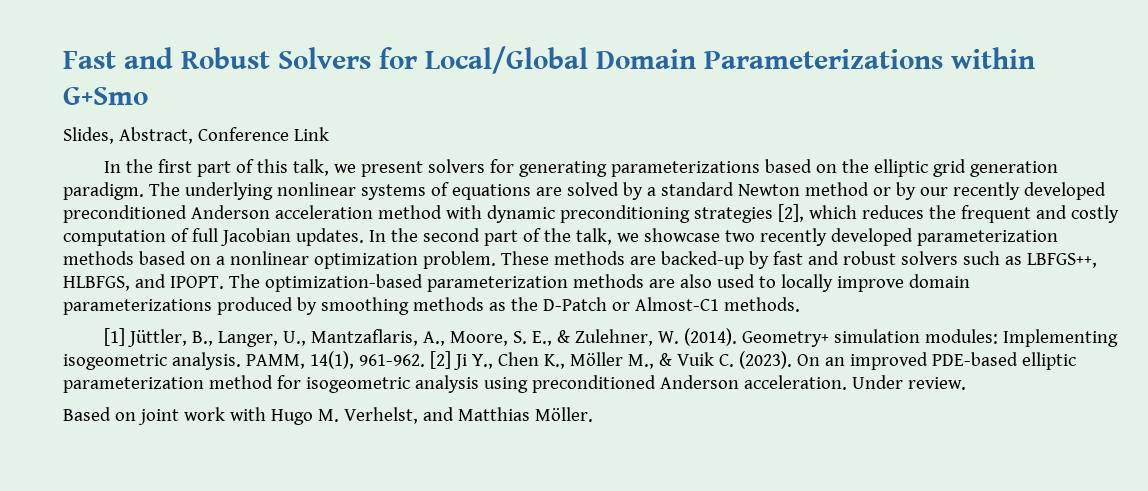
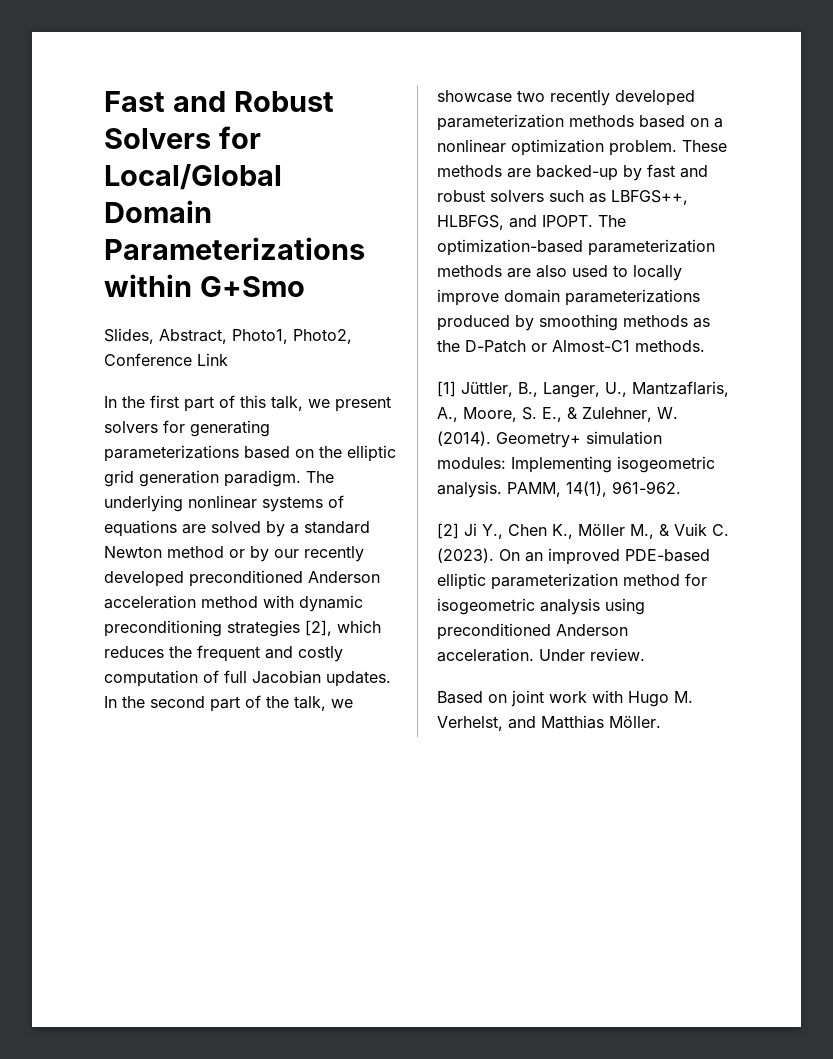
(193, 135) none -> [232,329,352,344] Photo1, Photo2,
(425, 360) none -> (681, 487) //

